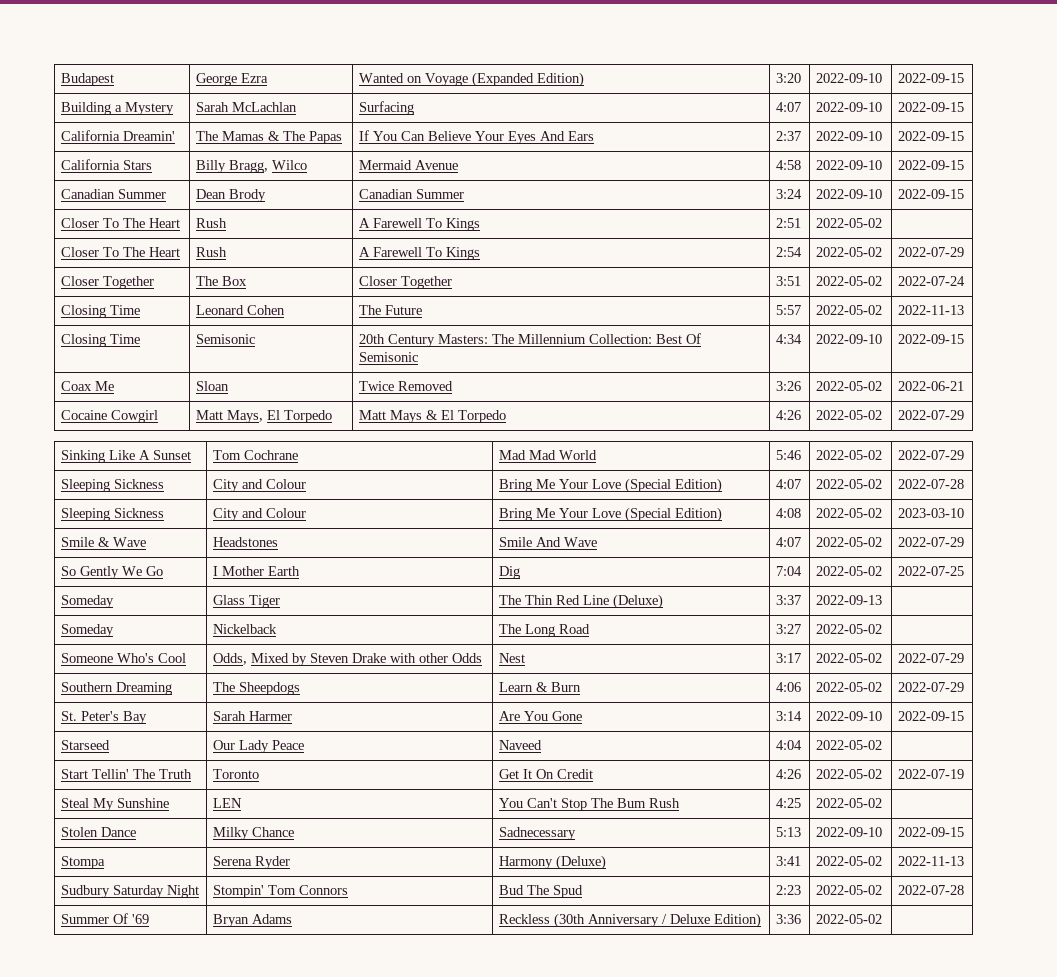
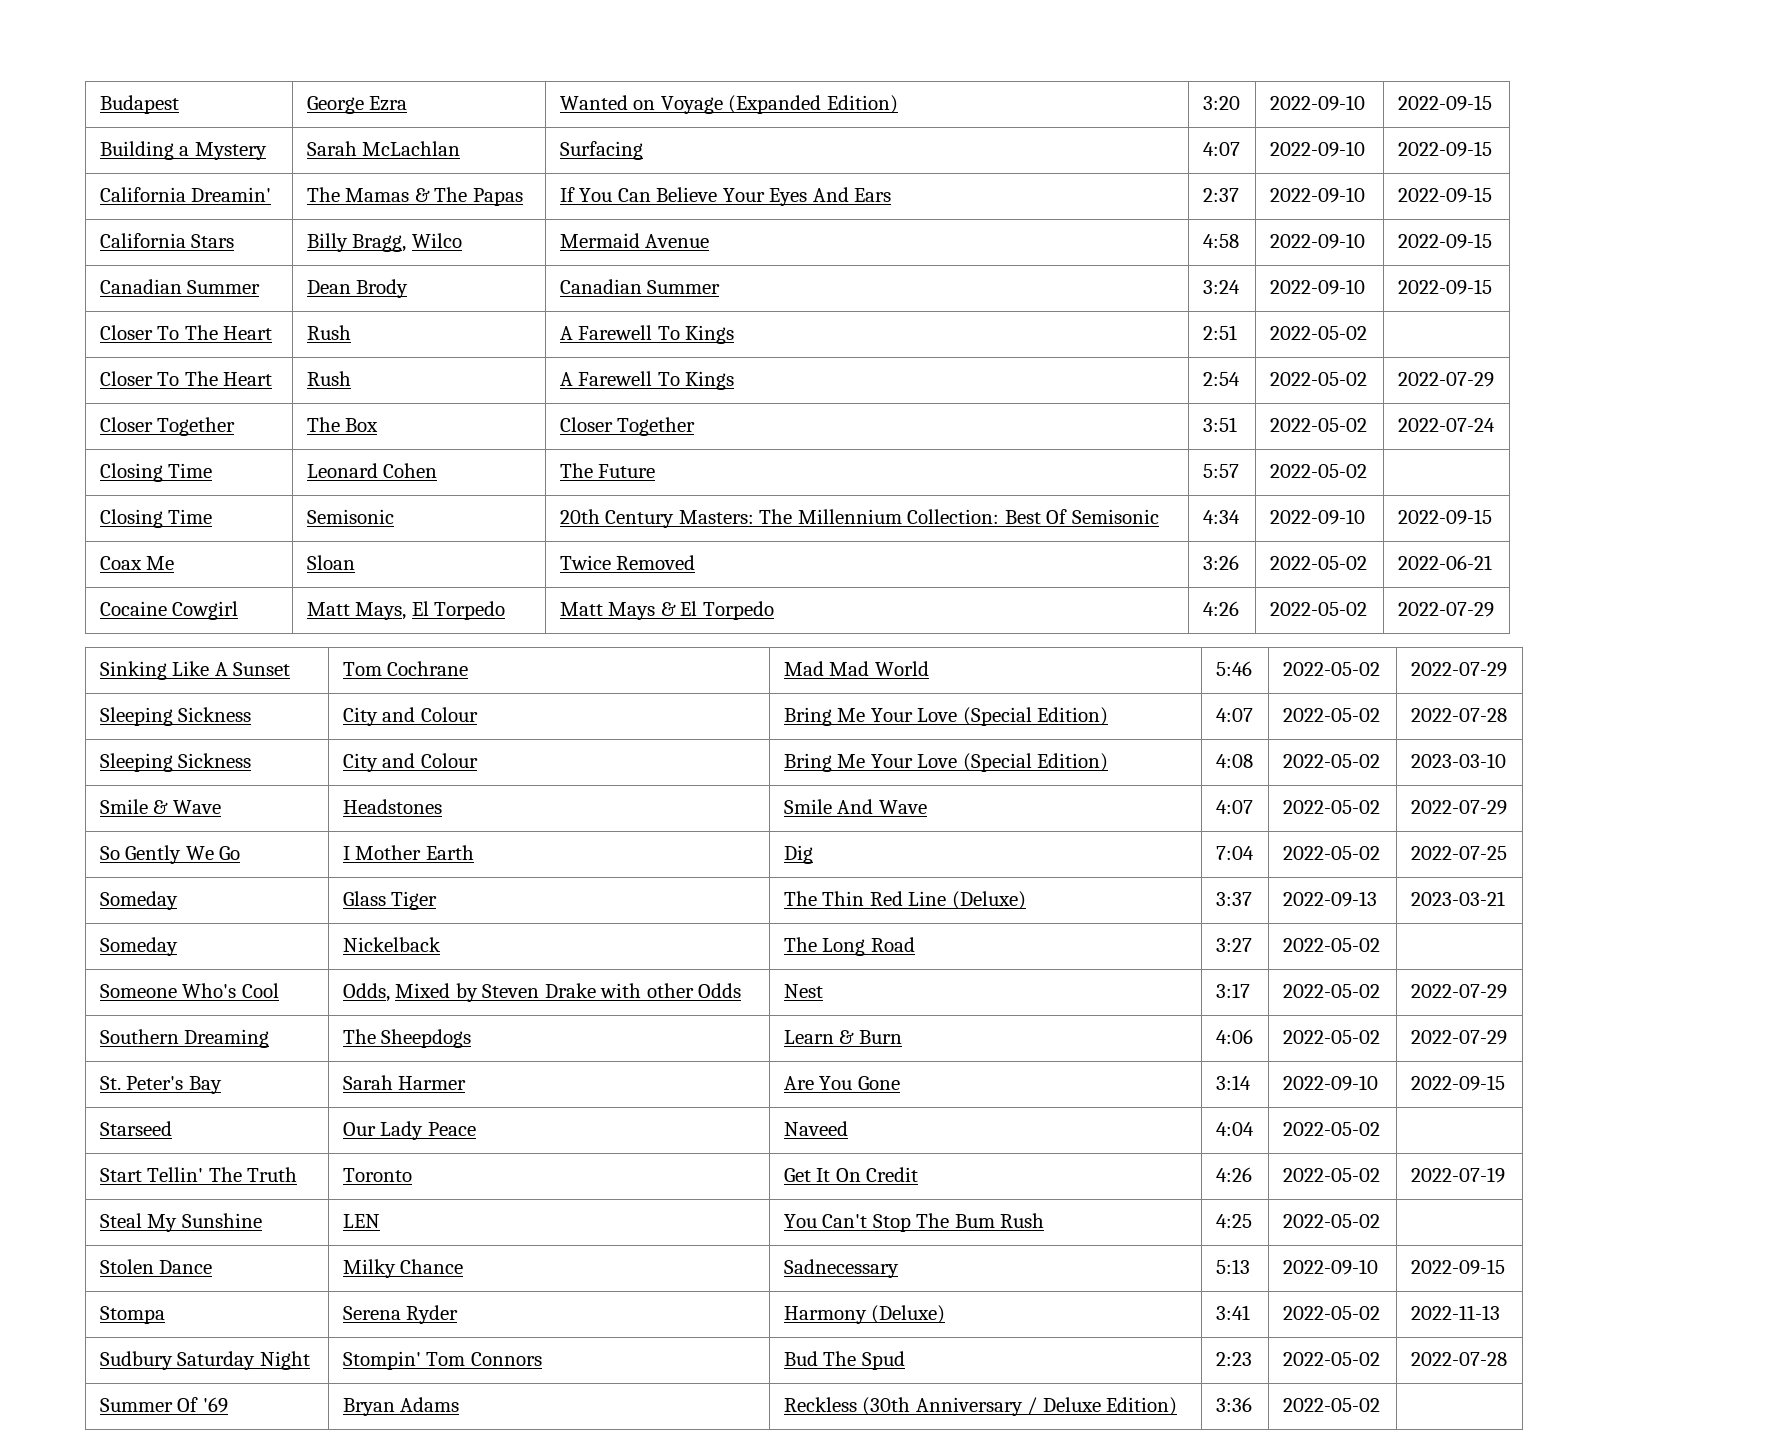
[898,305,965,315] 2022-11-13 -> (1367, 471) none
(883, 600) none -> [1410,891,1505,906] 2023-03-21

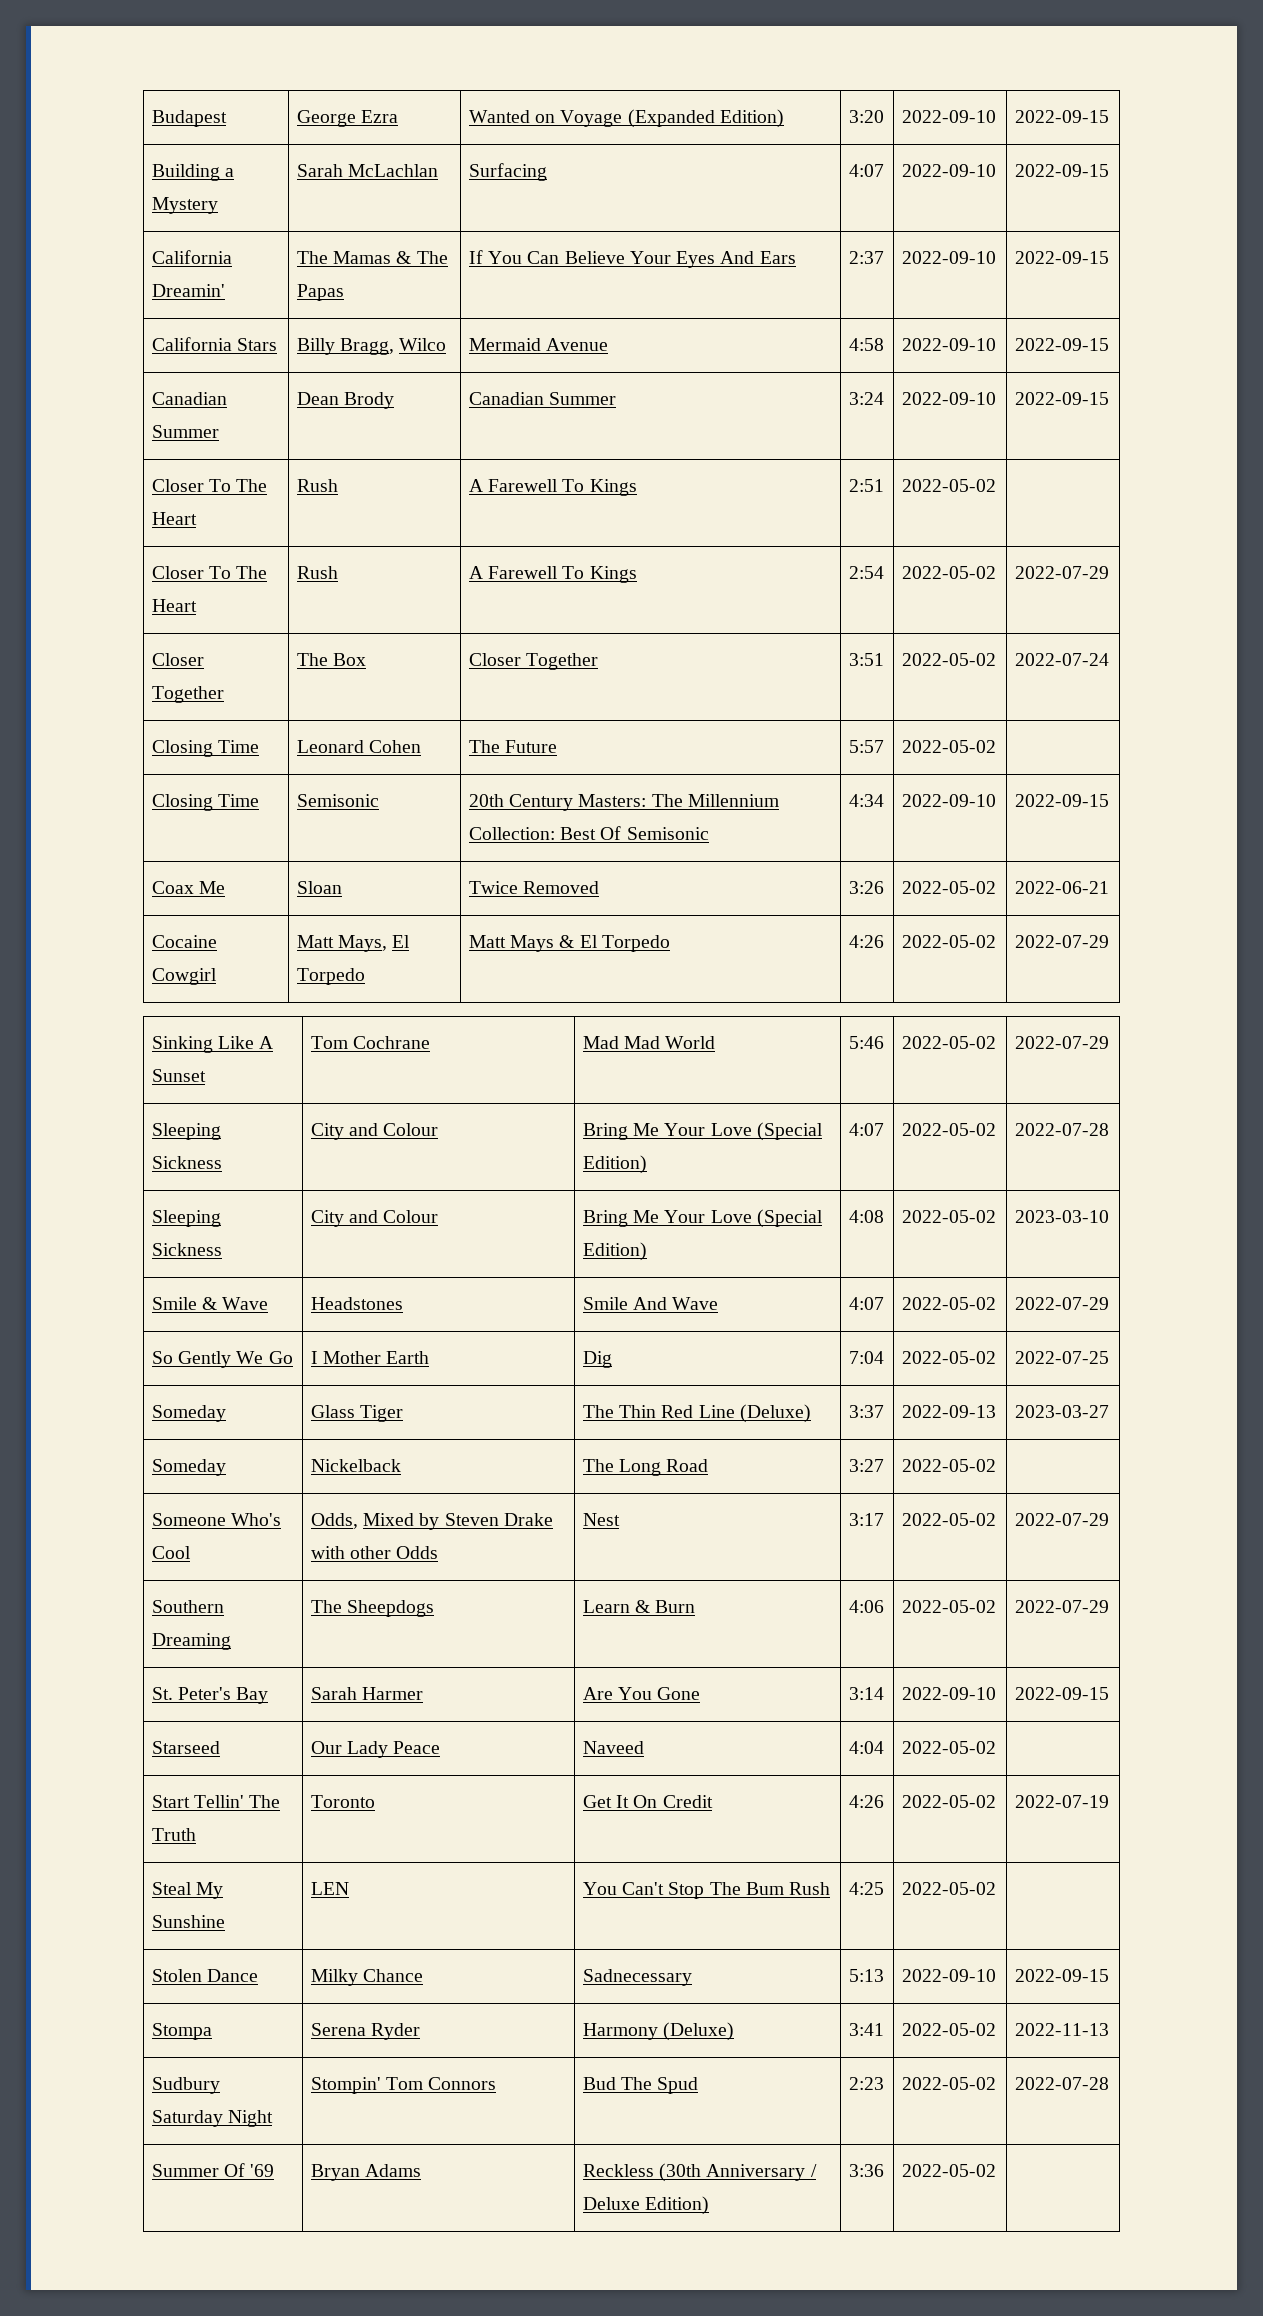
[1410,891,1505,906] 2023-03-21 -> [1014,1405,1109,1418] 2023-03-27

